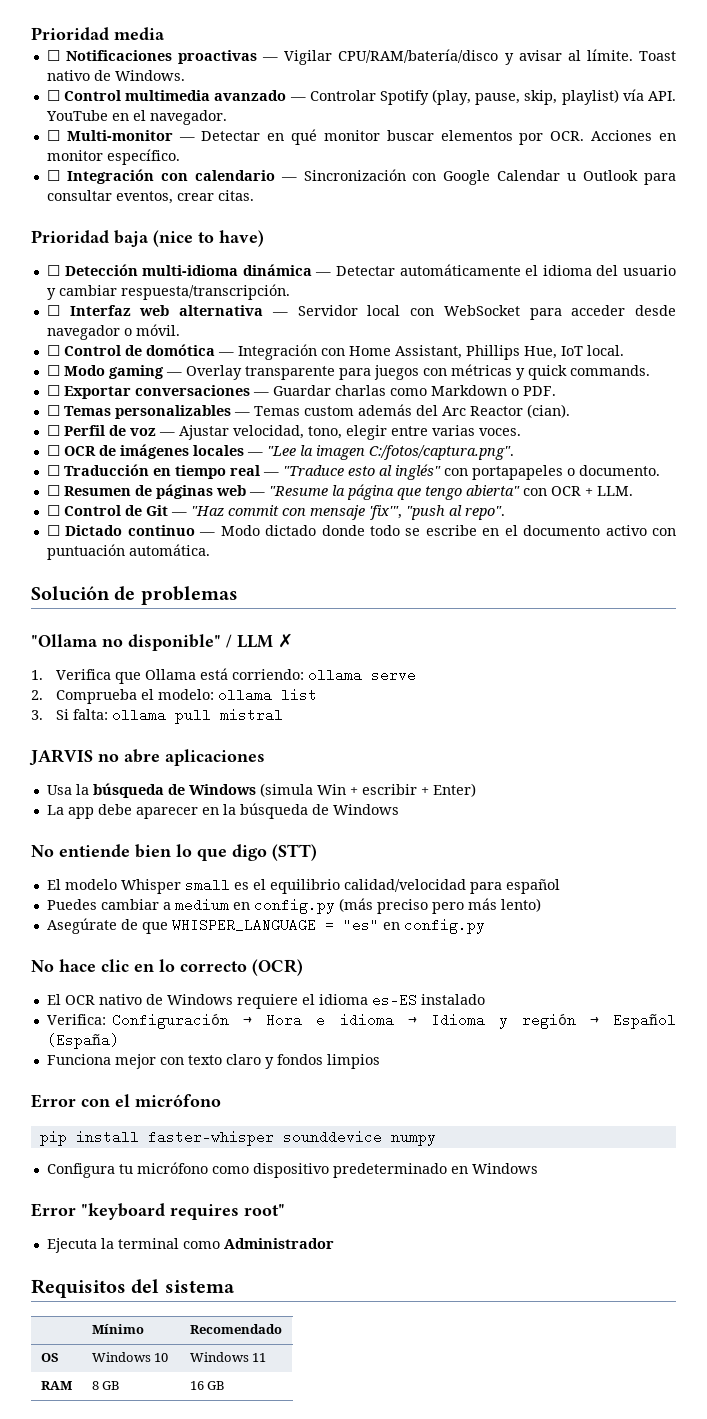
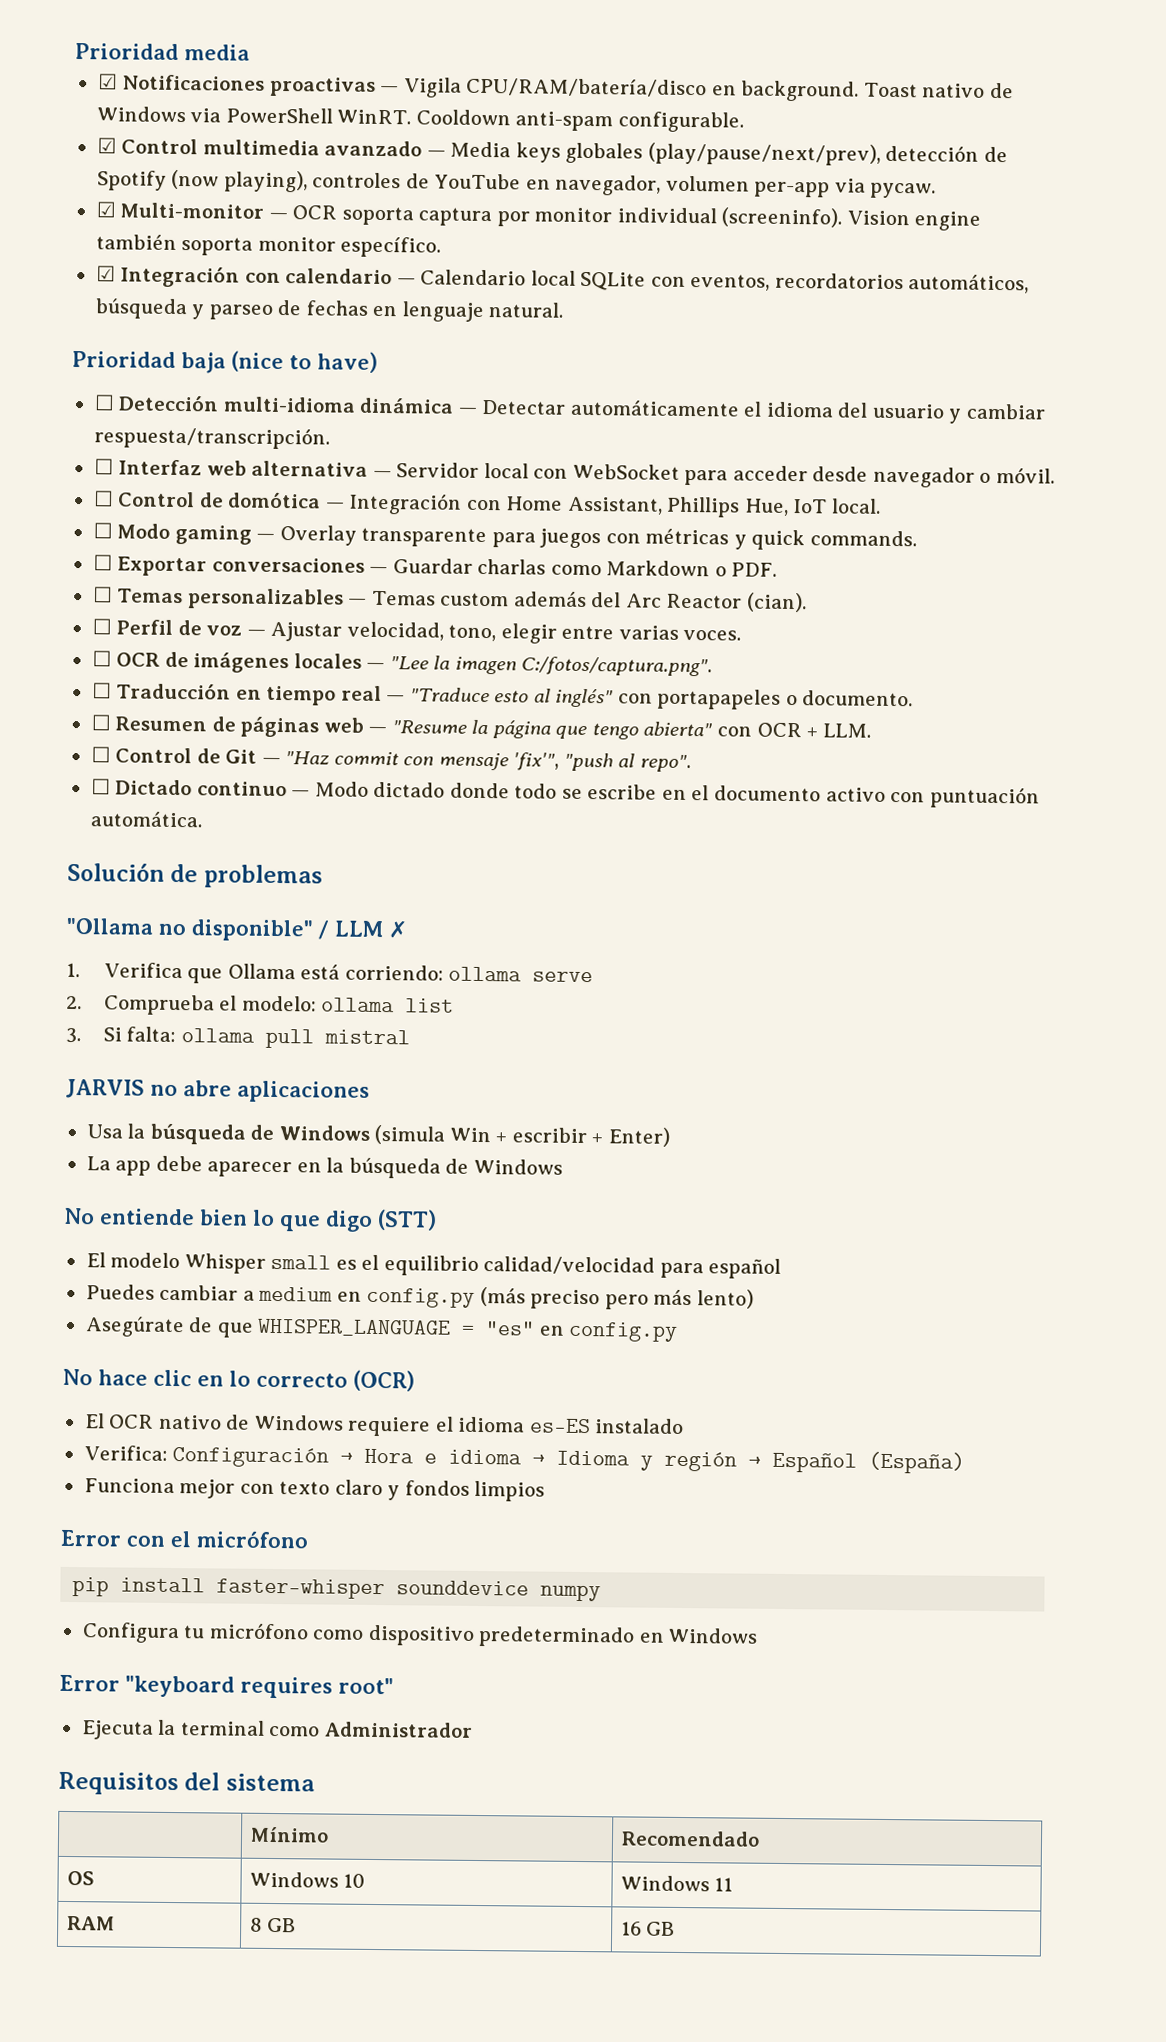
[46,50,60,61] ☐ -> [97,73,118,90] ☑
[284,49,677,65] [46,70,185,81] [46,89,677,105] [45,110,227,125] [46,129,676,145] Vigilar CPU/RAM/batería/disco y avisar al límite. Toast nativo de Windows. // ☐ Control multimedia avanzado — Controlar Spotify (play, pause, skip, playlist) vía API. YouTube en el navegador. // ☐ Multi-monitor — Detectar en qué monitor buscar elementos por OCR. Acciones en -> [403,77,1014,102] [96,106,744,133] [96,137,1008,166] [96,169,937,199] [95,201,982,231] [95,234,254,256] Vigila CPU/RAM/batería/disco en background. Toast nativo de Windows via PowerShell WinRT. Cooldown anti-spam configurable. // ☑ Control multimedia avanzado — Media keys globales (play/pause/next/prev), detección de Spotify (now playing), controles de YouTube en navegador, volumen per-app via pycaw. // ☑ Multi-monitor — OCR soporta captura por monitor individual (screeninfo). Vision engine también soporta
[46,170,60,181] ☐ -> [95,265,116,282] ☑
[303,169,676,185] [46,190,254,204] Sincronización con Google Calendar u Outlook para consultar eventos, crear citas. -> [420,269,1030,294] [94,298,565,322] Calendario local SQLite con eventos, recordatorios automáticos, búsqueda y parseo de fechas en lenguaje natural.

